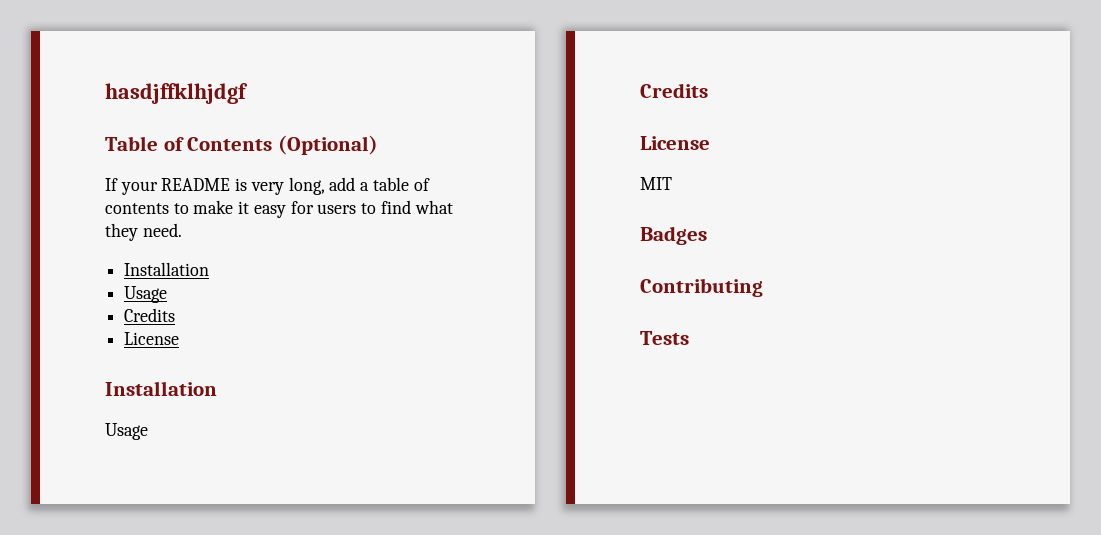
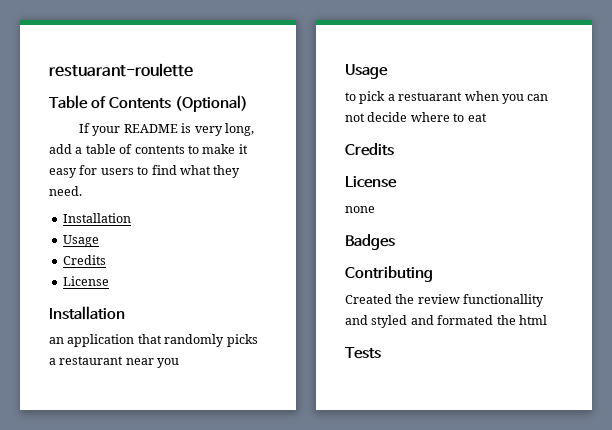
[105,83,248,104] hasdjffklhjdgf -> [49,63,193,77] restuarant-roulette
[105,423,148,440] [640,83,708,98] [640,136,710,150] [640,177,672,190] Usage // Credits // License // MIT -> [49,334,258,347] [49,356,180,368] [345,64,388,79] [345,91,549,104] [345,112,487,122] [345,143,394,156] [345,176,397,188] [345,206,375,213] an application that randomly picks a restaurant near you // Usage // to pick a restuarant when you can not decide where to eat // Credits // License // none
(763, 287) none -> [345,294,545,307] [345,315,547,328] // Created the review functionallity and styled and formated the html

